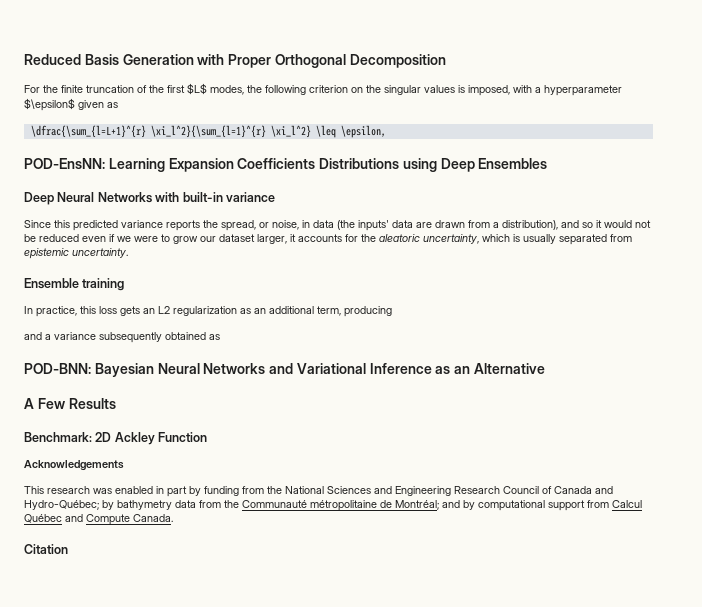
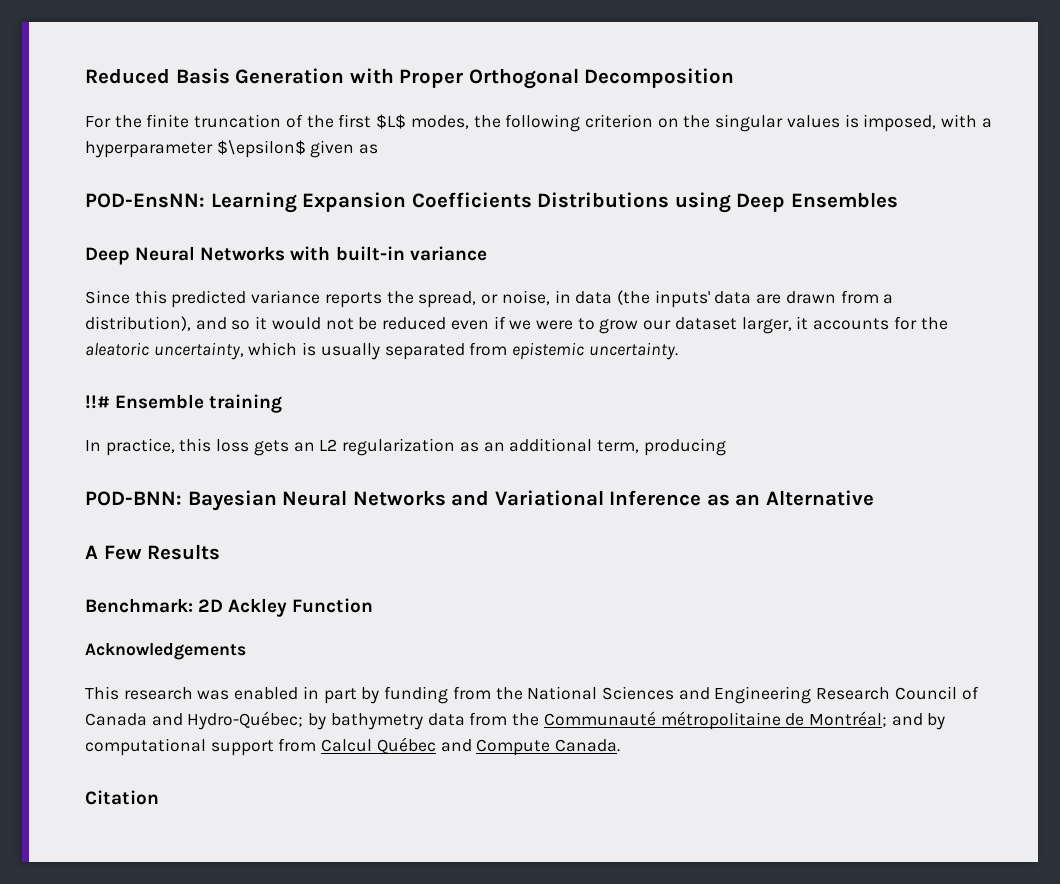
[30,125,386,138] // \dfrac{\sum_{l=L+1}^{r} \xi_l^2}{\sum_{l=1}^{r} \xi_l^2} \leq \epsilon, -> (379, 149) none
(128, 253) none -> [85,395,110,409] !!#
[24,332,220,343] // and a variance subsequently obtained as -> (726, 447) none

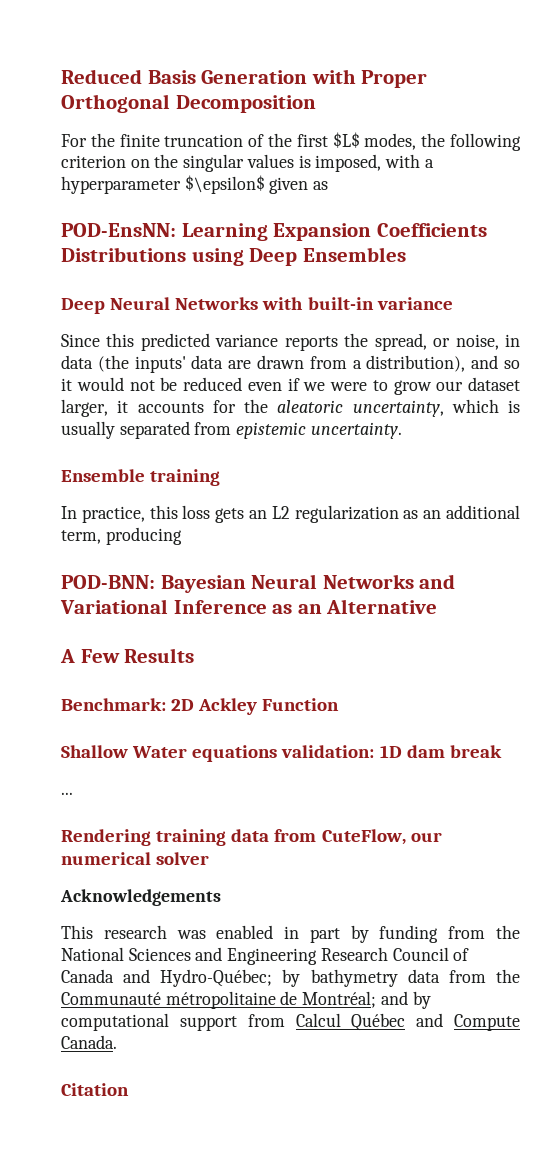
[85,395,110,409] !!# -> (402, 430) none
(374, 605) none -> [61,745,502,762] [61,792,73,795] [61,829,442,846] [61,852,210,865] // Shallow Water equations validation: 1D dam break // ... // Rendering training data from CuteFlow, our numerical solver

